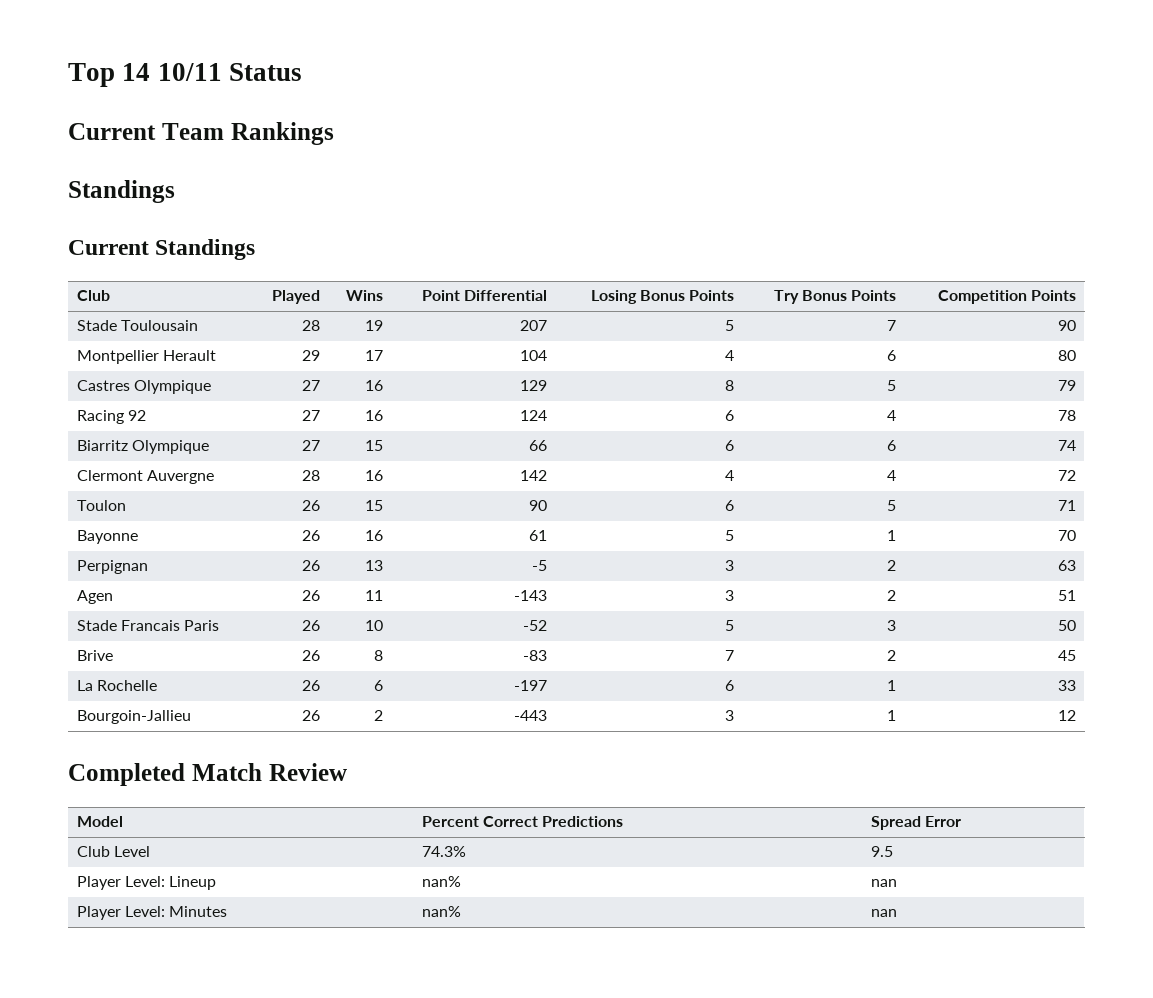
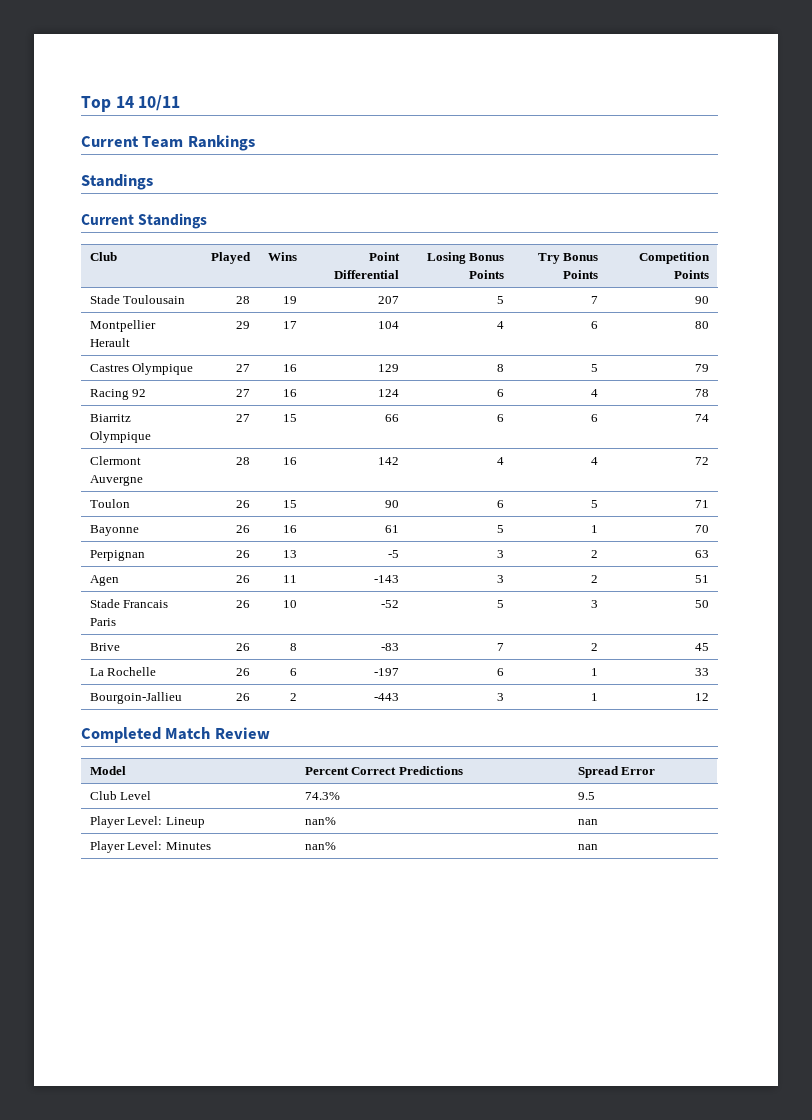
[228,63,302,81] Status -> (181, 103) none

